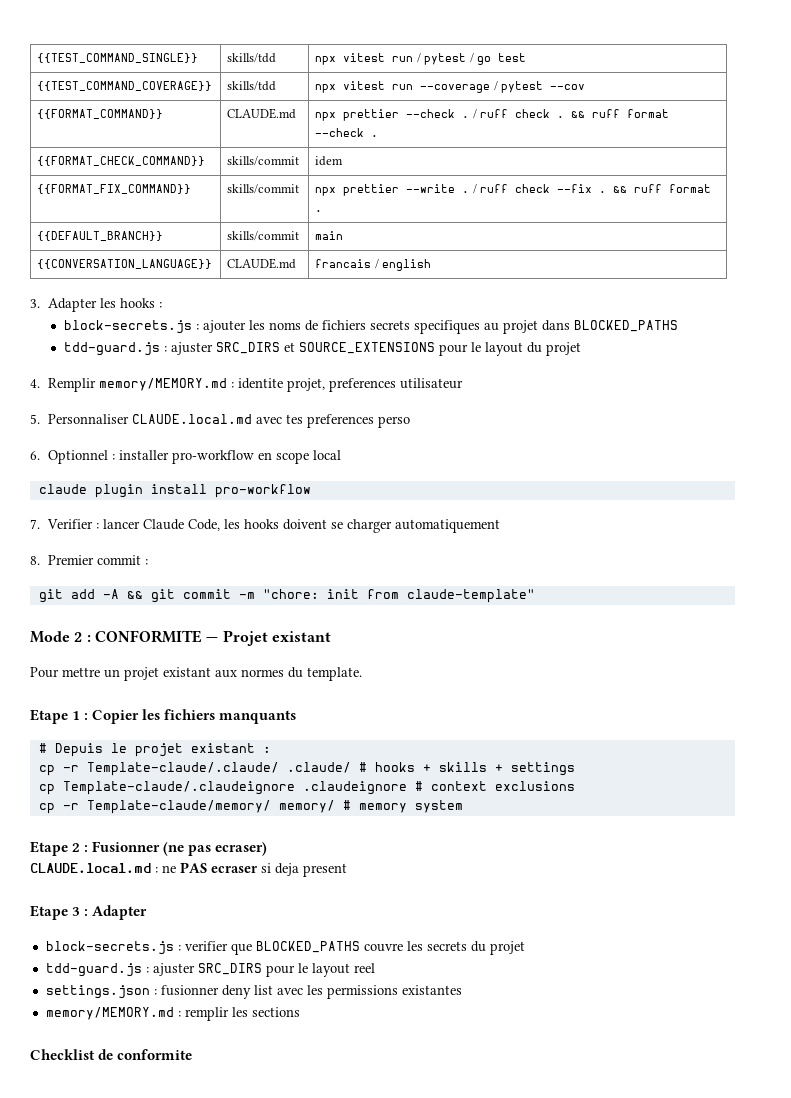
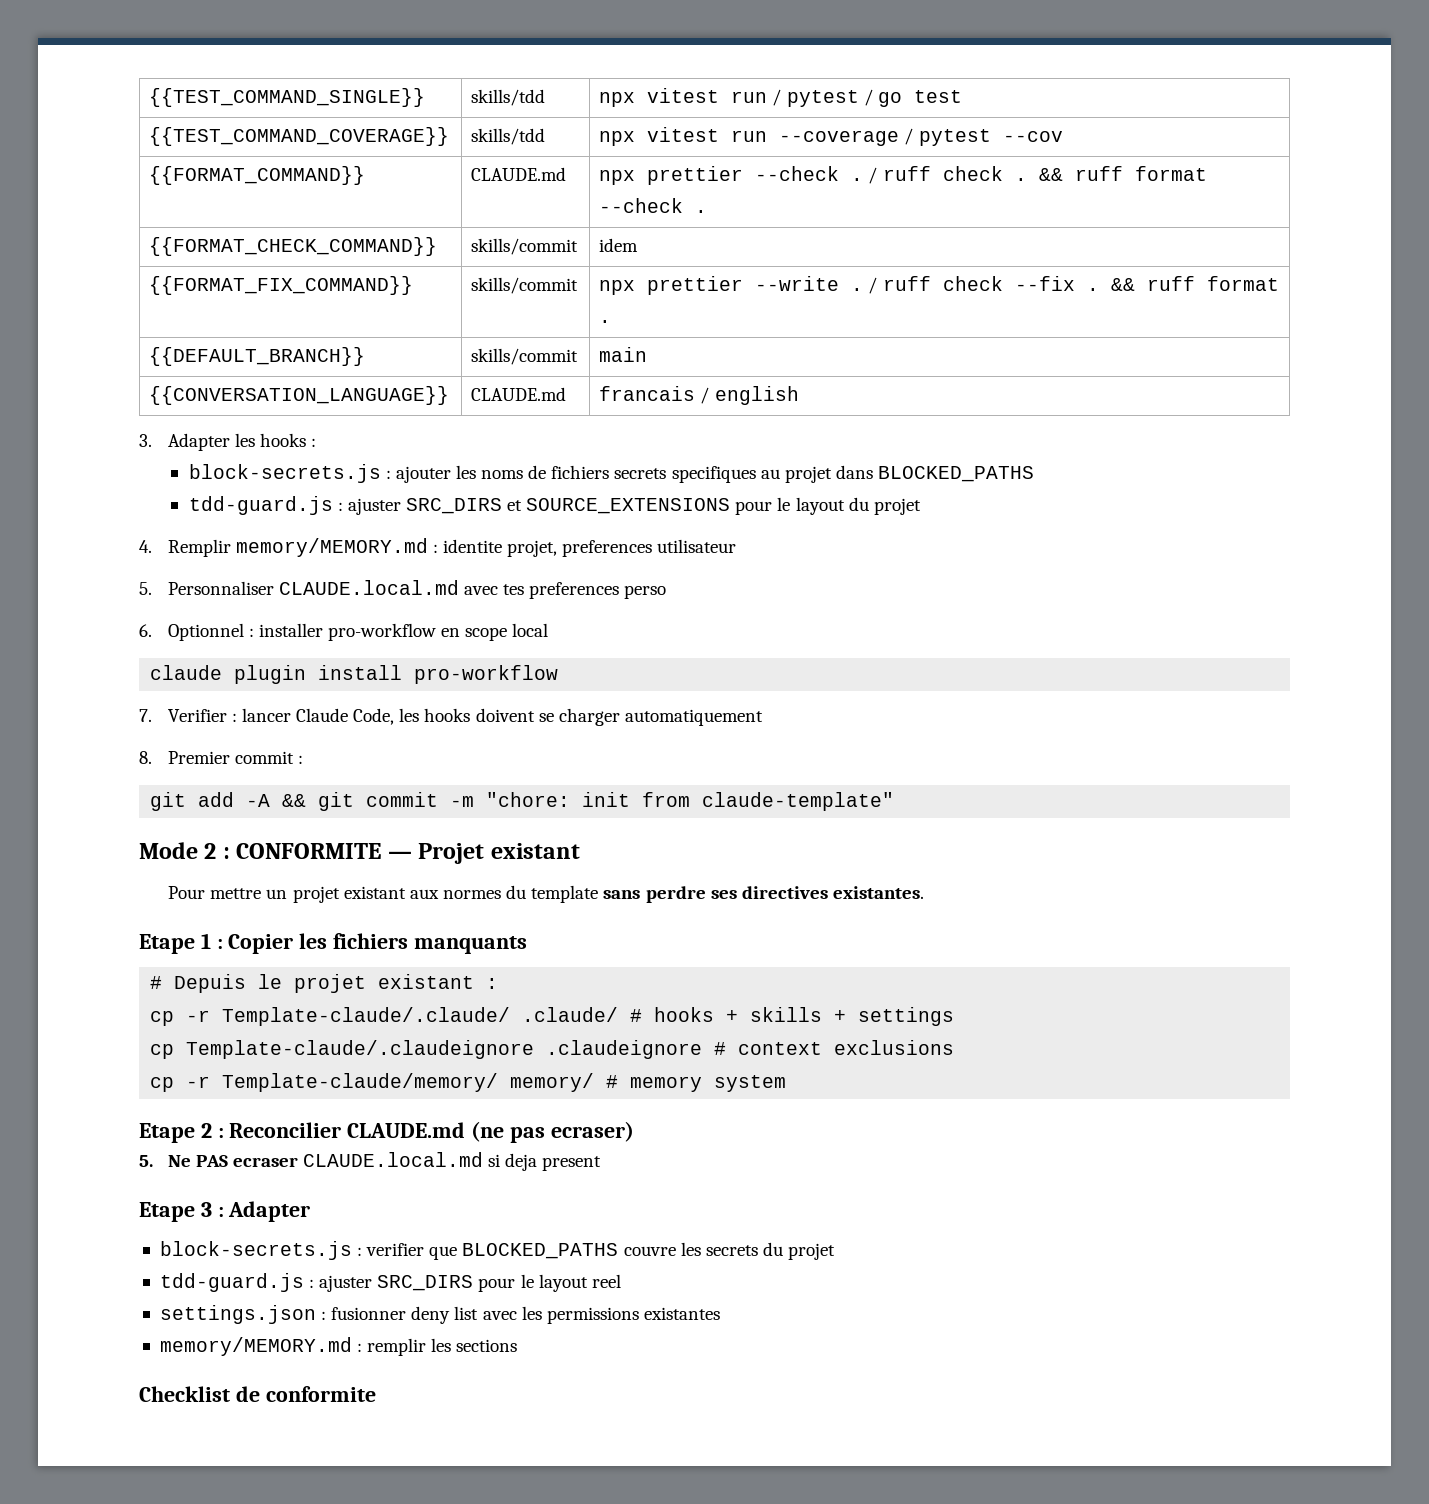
[307,667,362,681] template. -> [531,885,924,903] template sans perdre ses directives existantes.
[92,841,161,852] Fusionner -> [229,1122,466,1138] Reconcilier CLAUDE.md
[30,863,176,873] CLAUDE.local.md : ne -> [139,1155,191,1167] 5. Ne
(258, 869) none -> [303,1152,484,1167] CLAUDE.local.md

